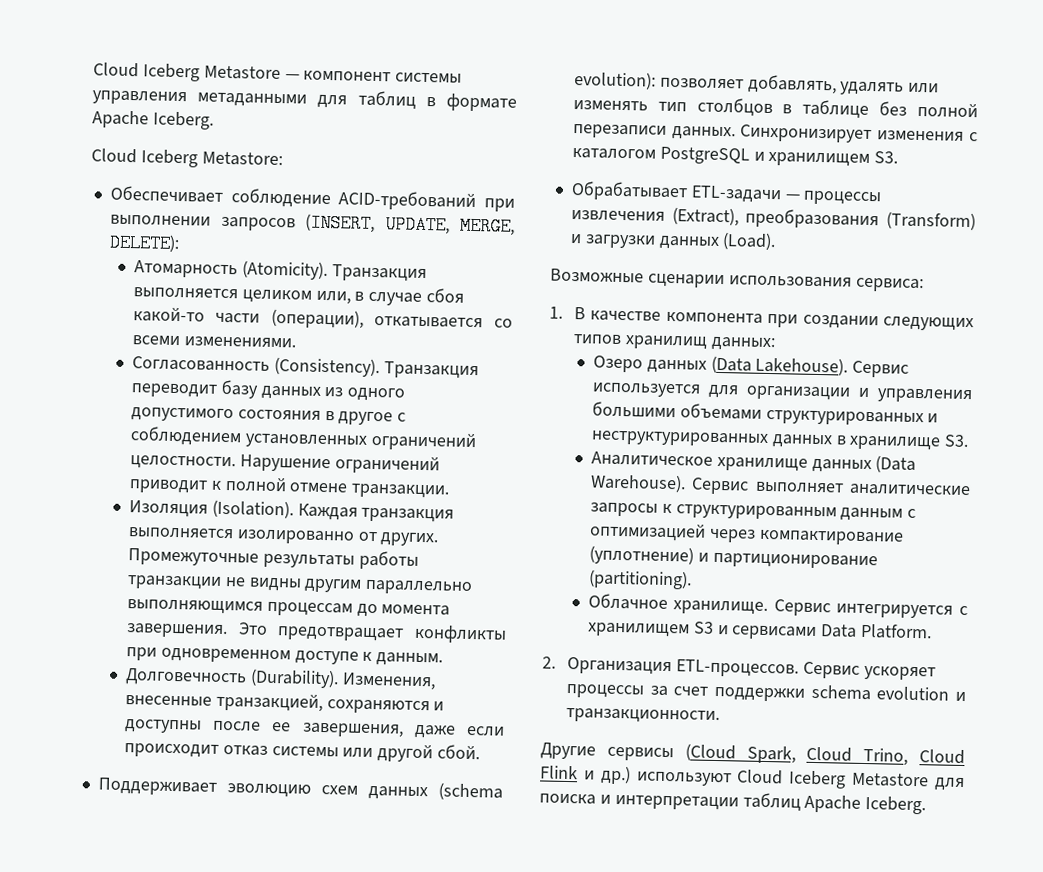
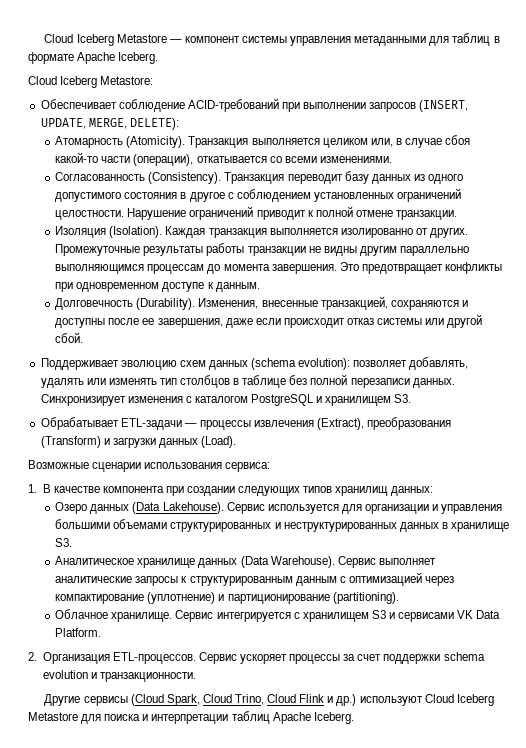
(818, 633) none -> [457,610,474,619] VK

